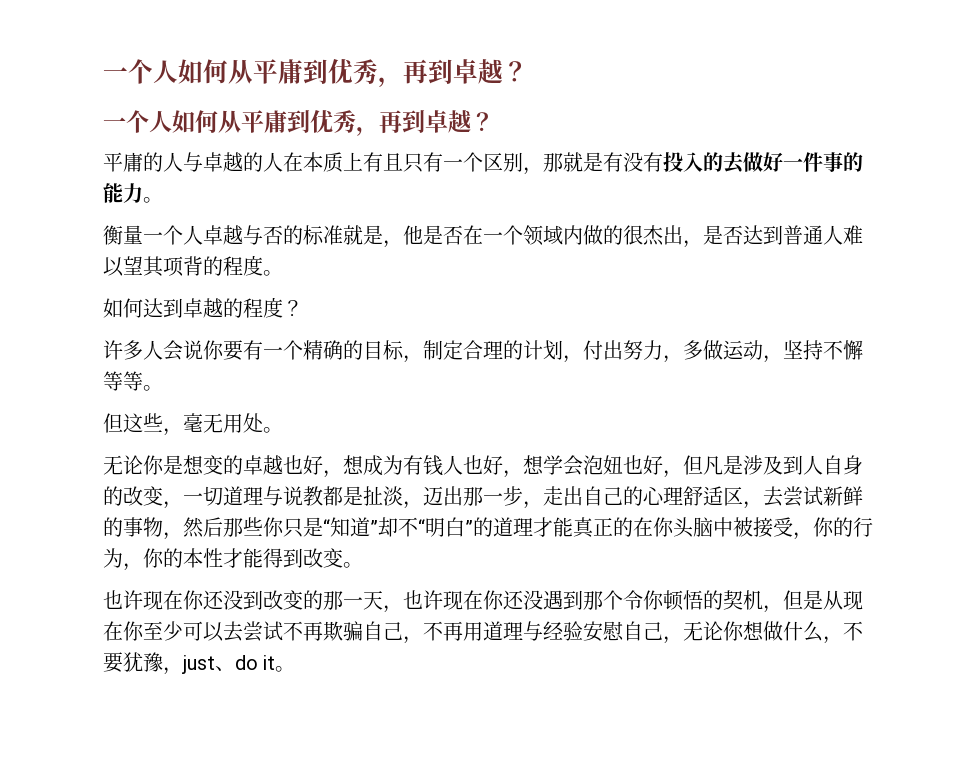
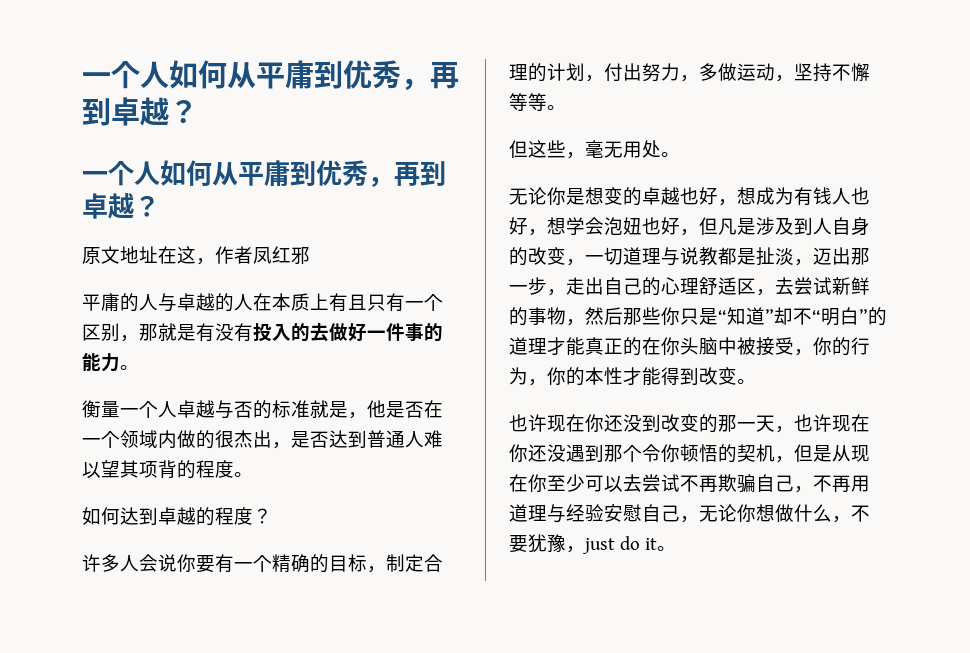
(494, 121) none -> [82,246,310,265] // 原文地址在这，作者凤红邪
[215,666,235,671] 、 -> (615, 546) none

